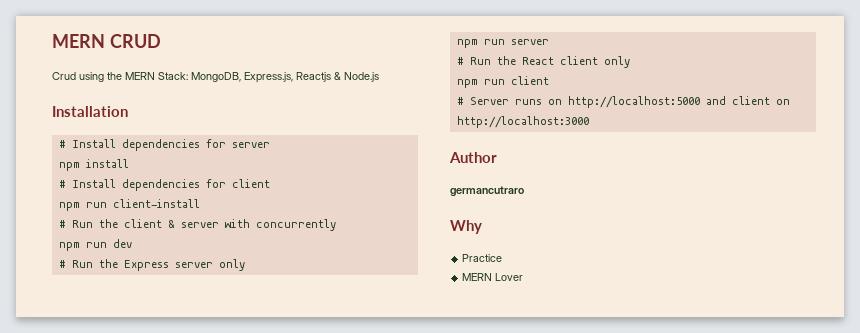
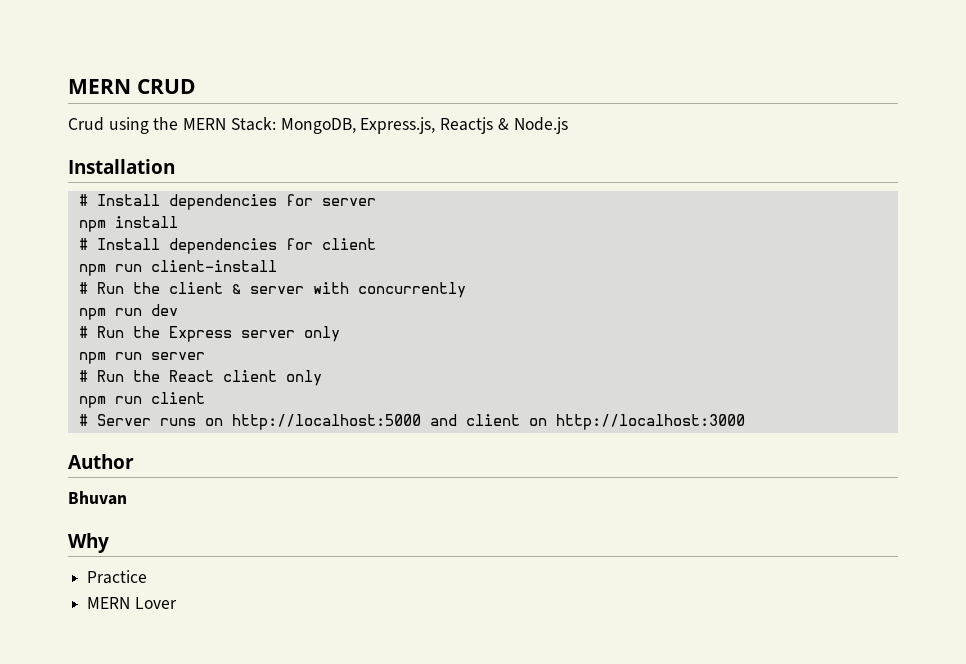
[450,186,524,197] germancutraro -> [68,491,127,505] Bhuvan

